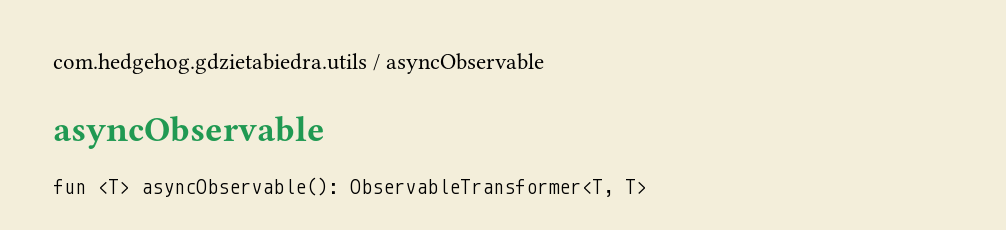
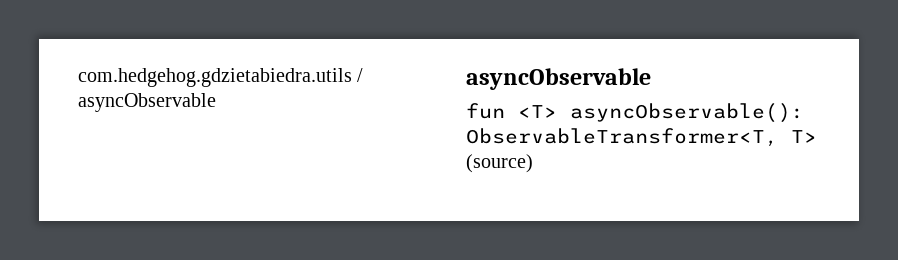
(647, 186) none -> [466,154,533,173] (source)

